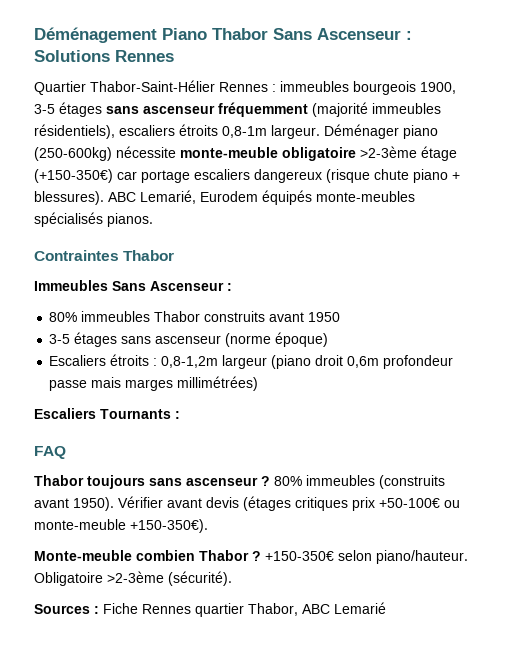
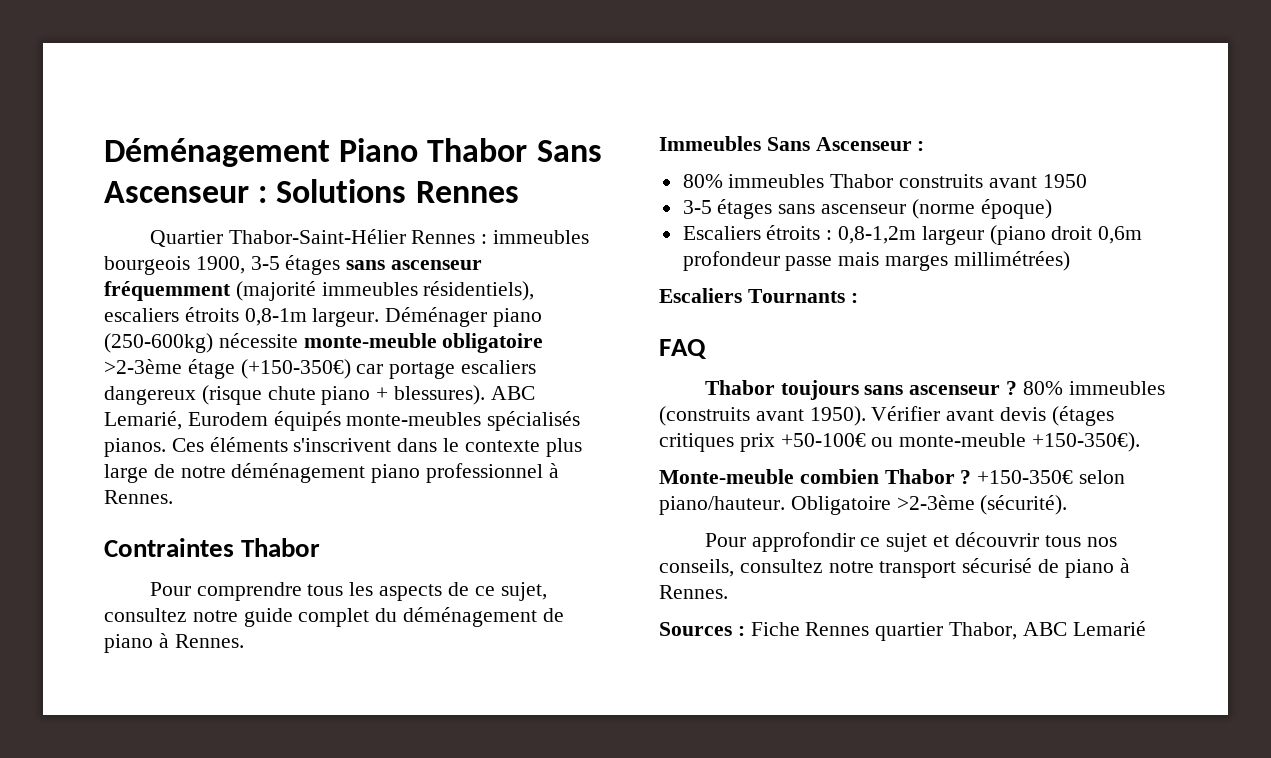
[34,250,175,261] // Contraintes Thabor -> [171,437,582,457] [104,463,559,483] [104,490,173,504] [104,538,321,557] [149,582,547,601] [104,607,564,627] [104,633,244,653] Ces éléments s'inscrivent dans le contexte plus large de notre déménagement piano professionnel à Rennes. // Contraintes Thabor // Pour comprendre tous les aspects de ce sujet, consultez notre guide complet du déménagement de piano à Rennes.
(232, 578) none -> [704,532,1117,552] [659,558,1130,578] [659,585,728,599] // Pour approfondir ce sujet et découvrir tous nos conseils, consultez notre transport sécurisé de piano à Rennes.

